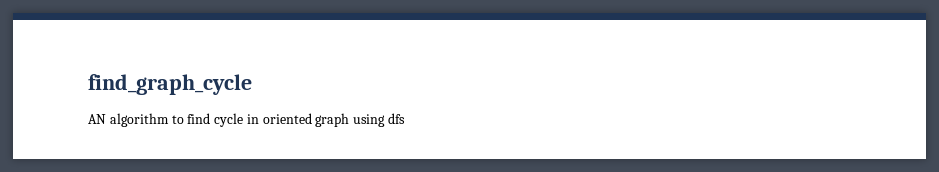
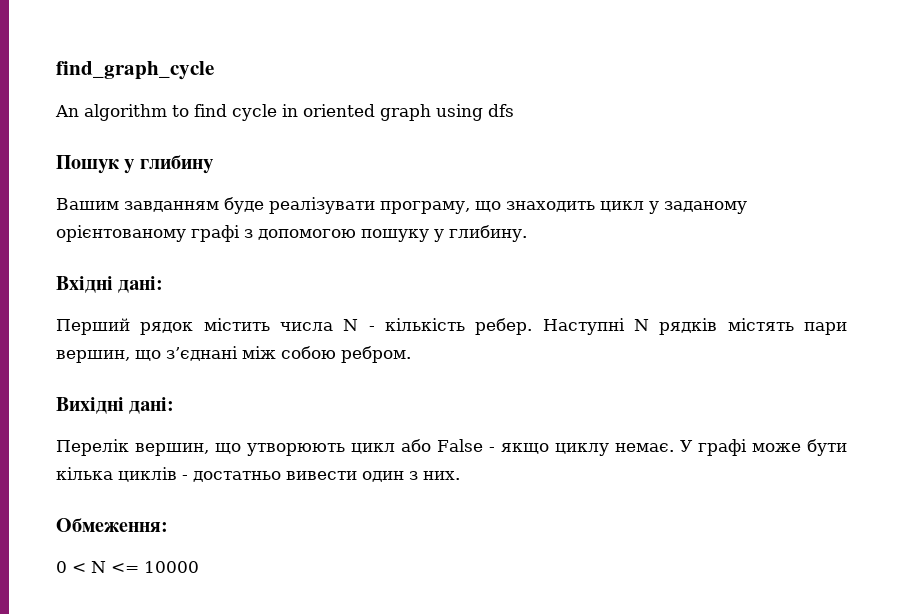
[88,114,106,124] AN -> [55,105,79,117] An
(406, 118) none -> [56,155,214,174] [56,197,747,214] [56,225,527,242] [56,276,164,293] [56,318,847,335] [56,346,411,363] [56,397,175,414] [56,439,847,456] [56,467,460,482] [56,518,168,532] [56,561,199,573] // Пошук у глибину // Вашим завданням буде реалізувати програму, що знаходить цикл у заданому орієнтованому графі з допомогою пошуку у глибину. // Вхідні дані: // Перший рядок містить числа N - кількість ребер. Наступні N рядків містять пари вершин, що з’єднані між собою ребром. // Вихідні дані: // Перелік вершин, що утворюють цикл або False - якщо циклу немає. У графі може бути кілька циклів - достатньо вивести один з них. // Обмеження: // 0 < N <= 10000

